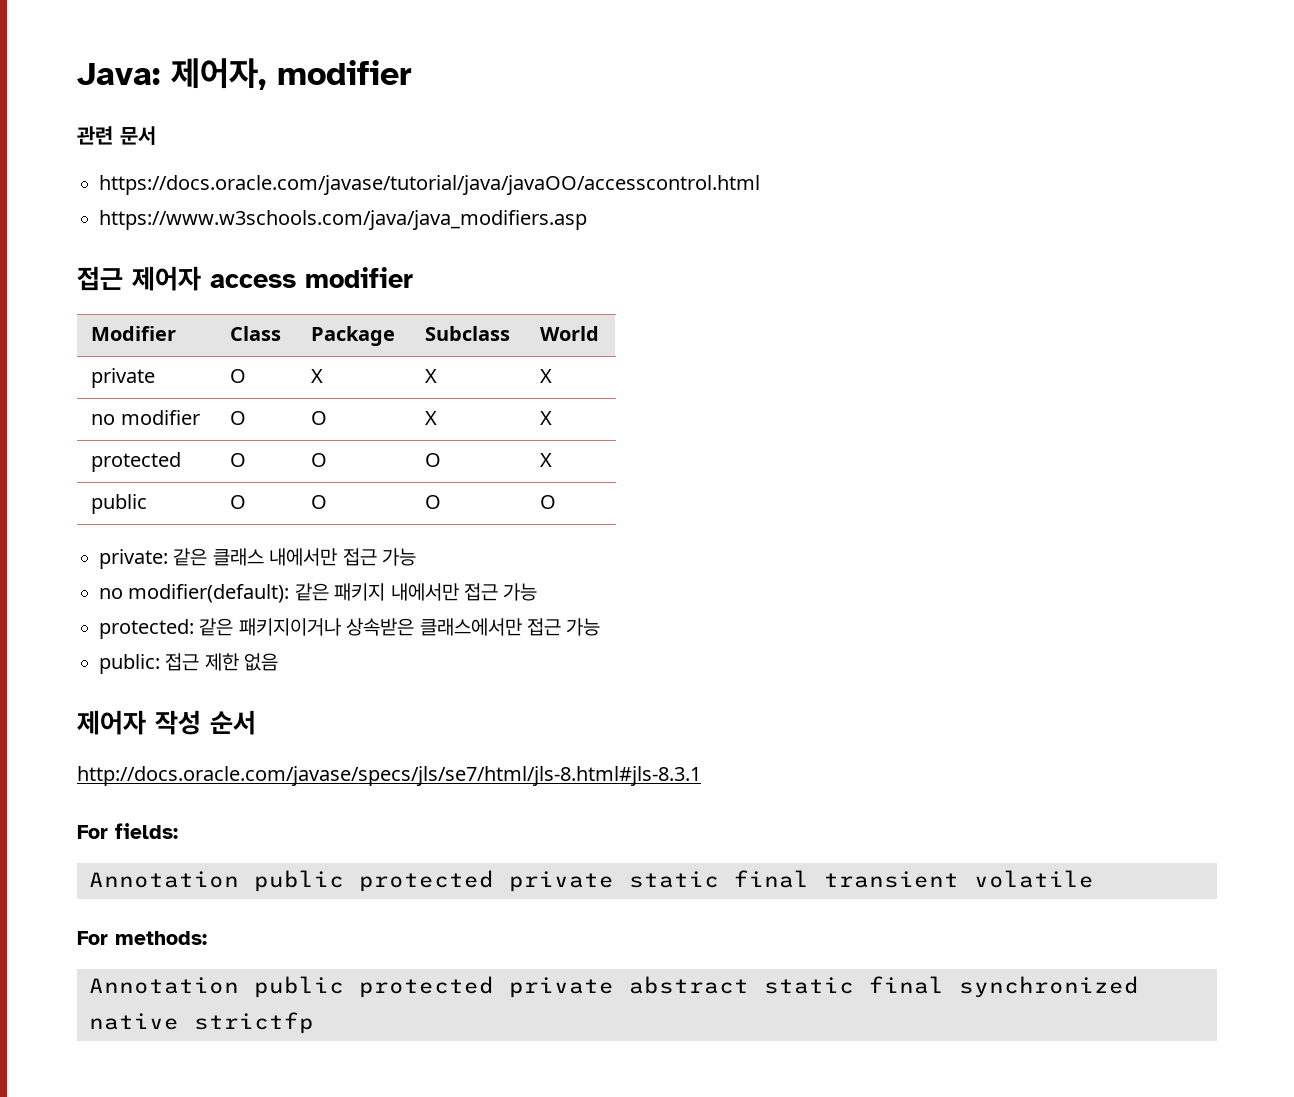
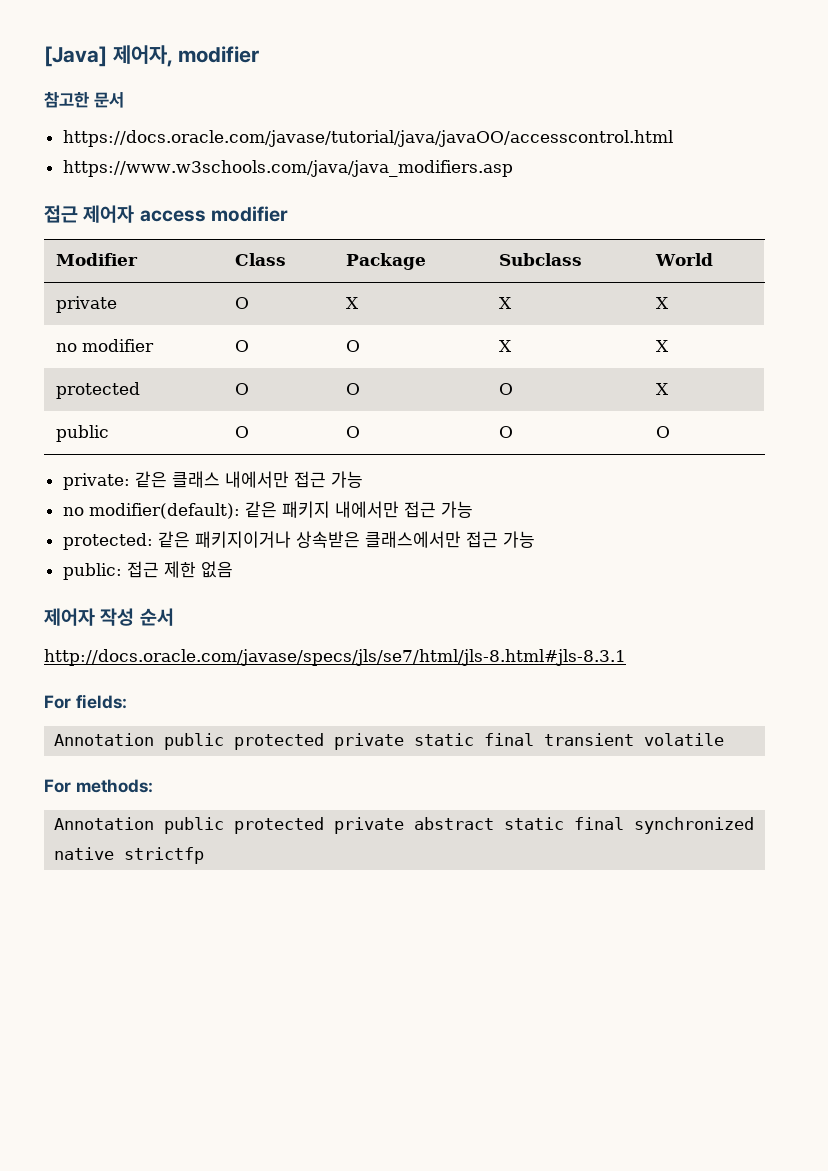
[77,63,160,85] Java: -> [44,46,107,67] [Java]
[77,126,113,145] 관련 -> [44,91,89,108] 참고한

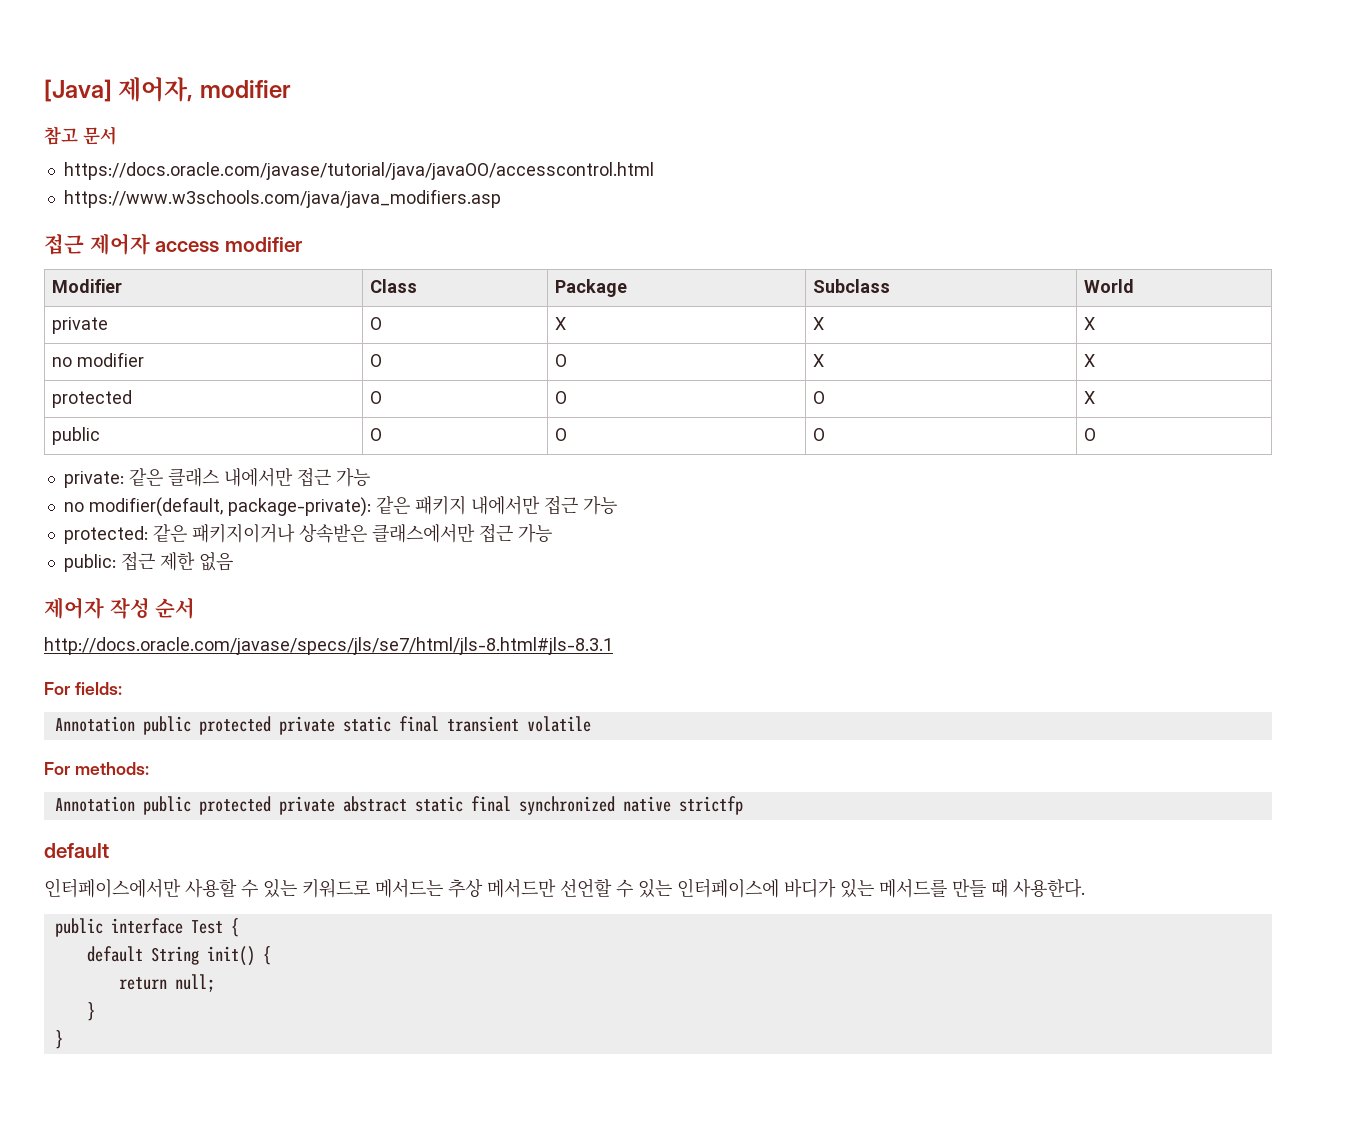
[44,91,89,108] 참고한 -> [44,126,78,145] 참고
[88,503,240,519] modifier(default): -> [88,497,371,517] modifier(default, package-private):
(205, 855) none -> [44,843,109,858] [44,878,1085,898] [54,918,239,937] [86,946,271,966] [118,974,215,992] [86,1002,95,1021] [54,1030,63,1049] // default // 인터페이스에서만 사용할 수 있는 키워드로 메서드는 추상 메서드만 선언할 수 있는 인터페이스에 바디가 있는 메서드를 만들 때 사용한다. // public interface Test { // default String init() { // return null; // } // }

